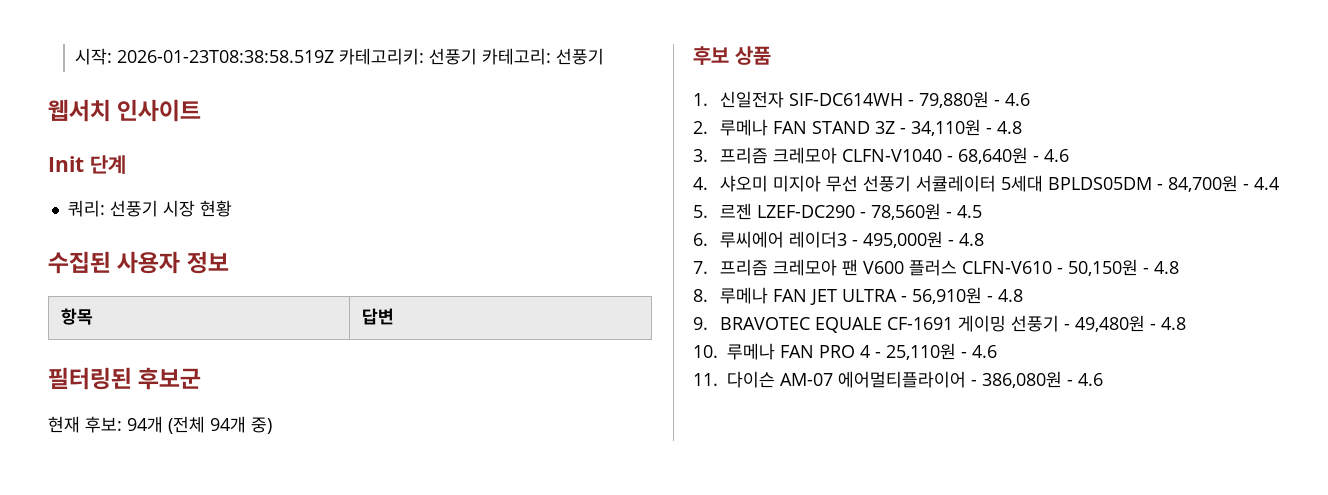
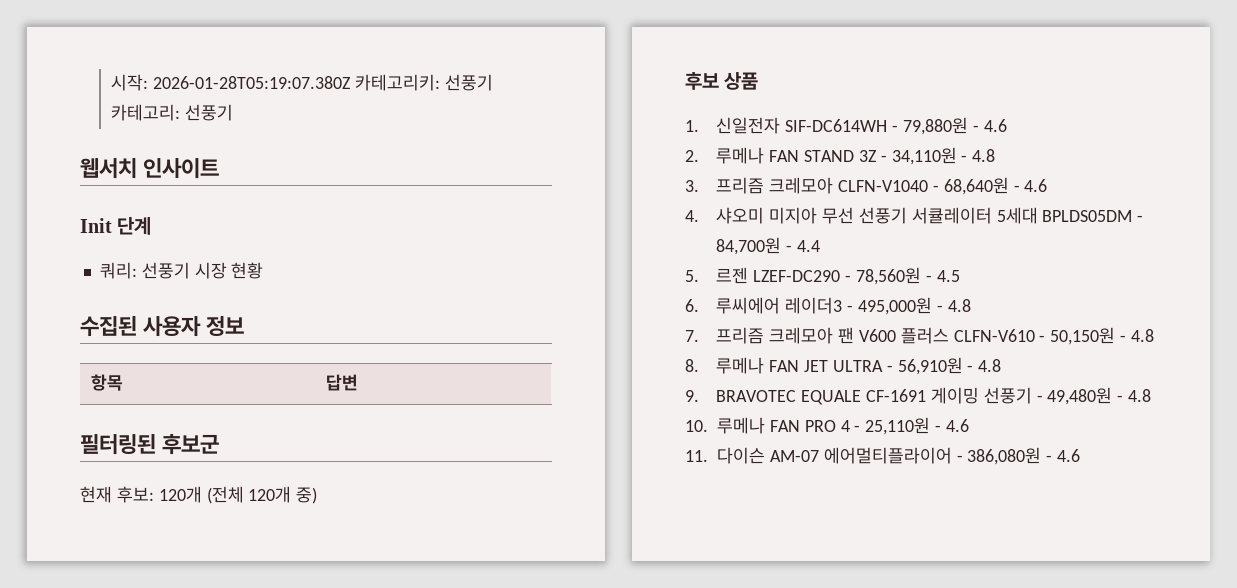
[117,50,335,63] 2026-01-23T08:38:58.519Z -> [153,76,351,89] 2026-01-28T05:19:07.380Z
[127,416,246,434] 94개 (전체 94개 -> [158,486,292,504] 120개 (전체 120개

